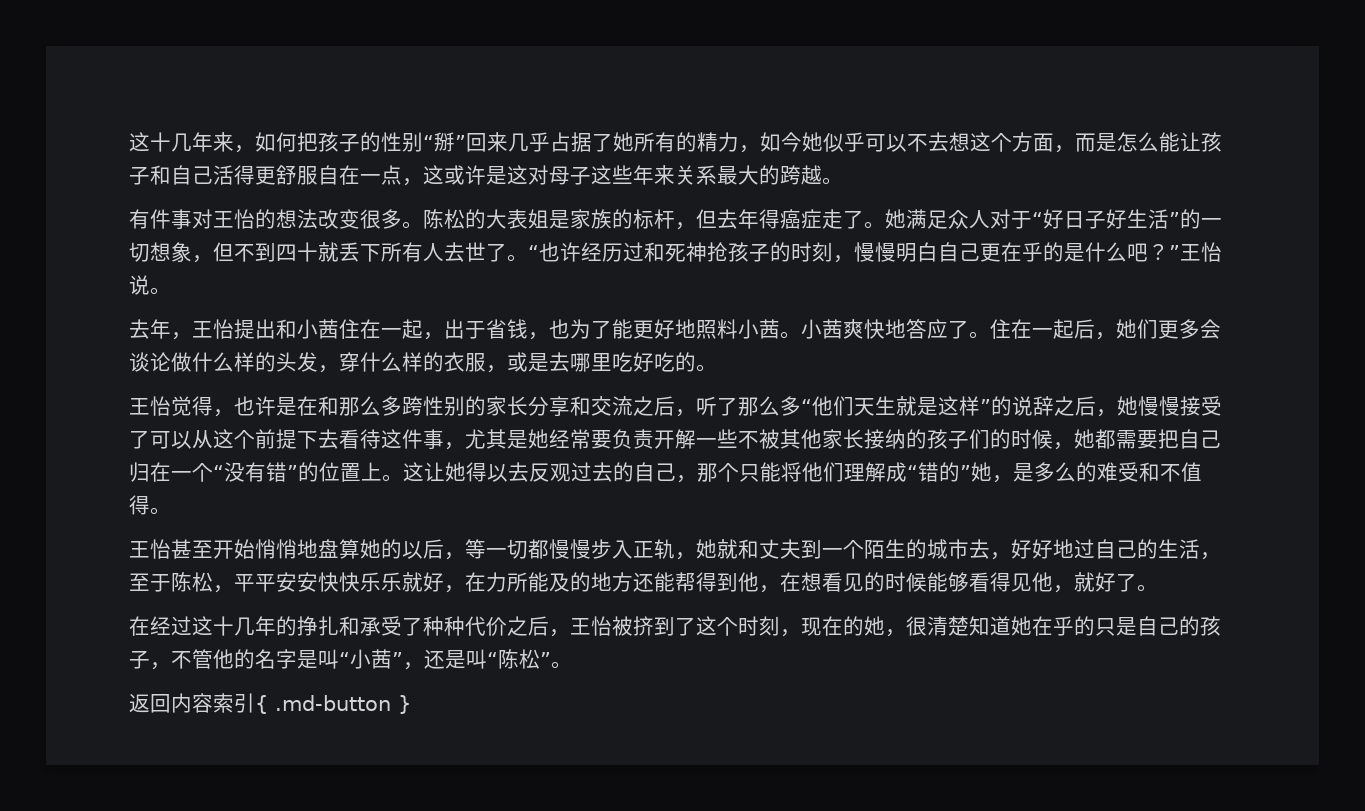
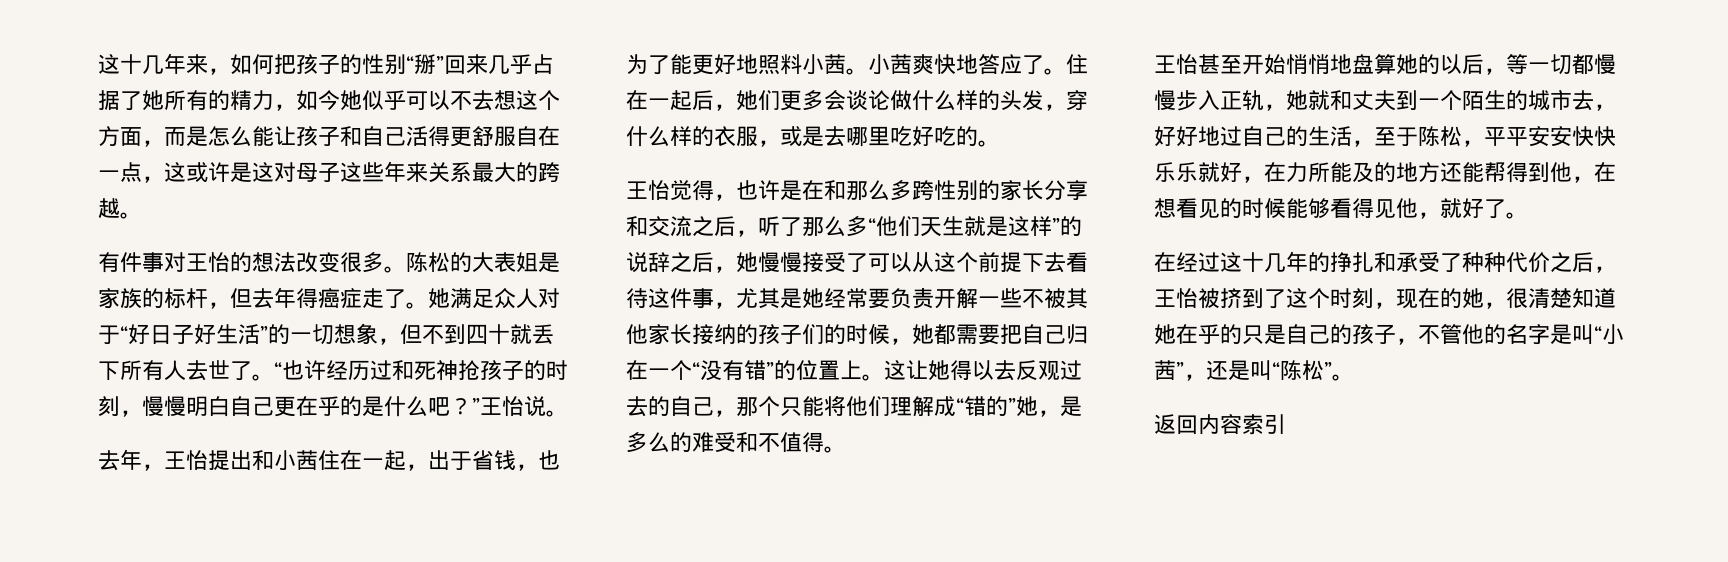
[255,695,411,714] { .md-button } -> (1286, 424) none

